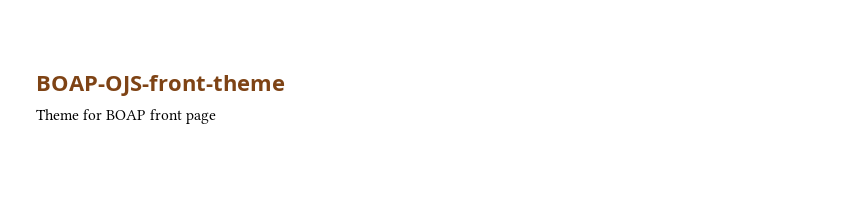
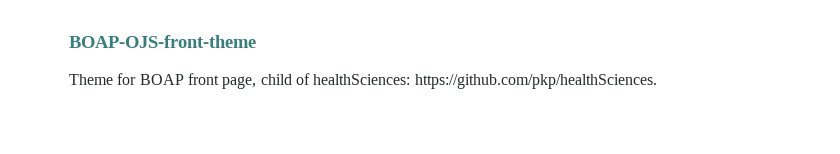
[185,112,216,124] page -> [222,73,657,89] page, child of healthSciences: https://github.com/pkp/healthSciences.

